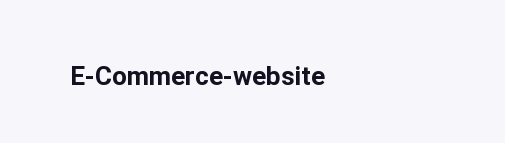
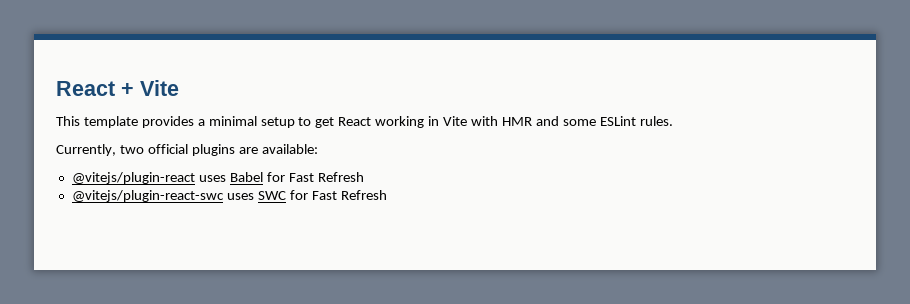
[70,66,325,85] E-Commerce-website -> [56,80,179,96] [56,116,673,128] [56,144,318,156] [71,172,364,184] [71,190,387,202] React + Vite // This template provides a minimal setup to get React working in Vite with HMR and some ESLint rules. // Currently, two official plugins are available: // @vitejs/plugin-react uses Babel for Fast Refresh // @vitejs/plugin-react-swc uses SWC for Fast Refresh

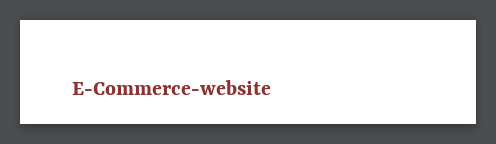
[56,80,179,96] [56,116,673,128] [56,144,318,156] [71,172,364,184] [71,190,387,202] React + Vite // This template provides a minimal setup to get React working in Vite with HMR and some ESLint rules. // Currently, two official plugins are available: // @vitejs/plugin-react uses Babel for Fast Refresh // @vitejs/plugin-react-swc uses SWC for Fast Refresh -> [72,80,271,95] E-Commerce-website

